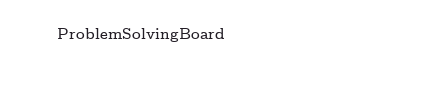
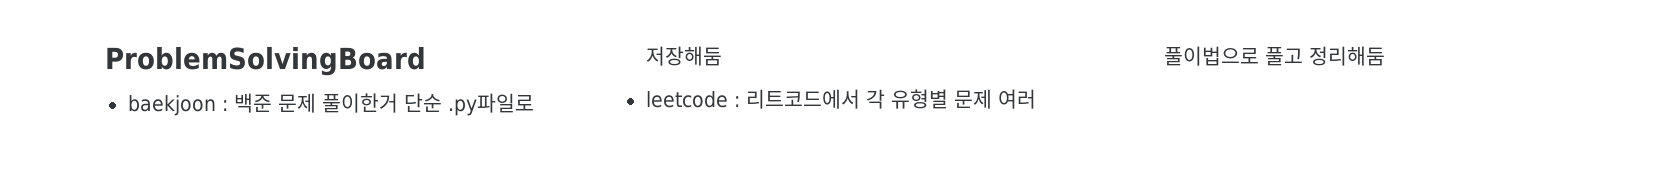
(225, 35) none -> [127,93,534,116] [645,46,722,66] [645,89,1036,109] [1163,46,1385,66] // baekjoon : 백준 문제 풀이한거 단순 .py파일로 저장해둠 // leetcode : 리트코드에서 각 유형별 문제 여러 풀이법으로 풀고 정리해둠

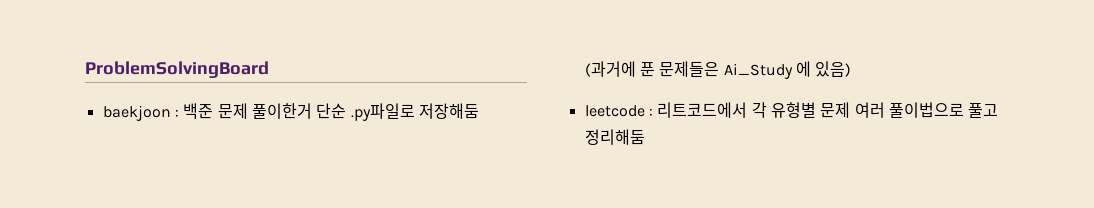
(722, 56) none -> [584,61,852,79] (과거에 푼 문제들은 Ai_Study 에 있음)

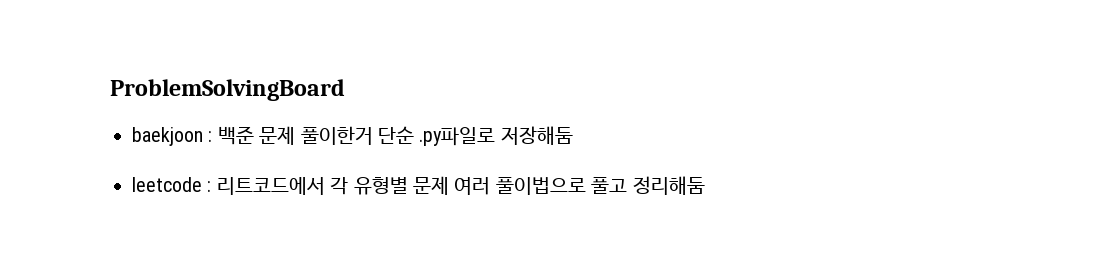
[584,61,852,79] (과거에 푼 문제들은 Ai_Study 에 있음) -> (573, 135) none

